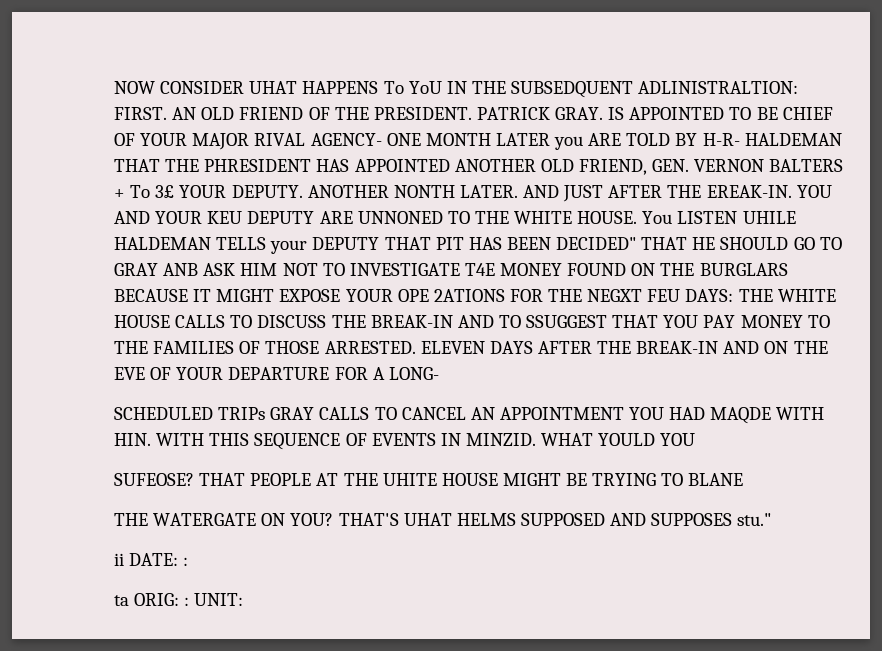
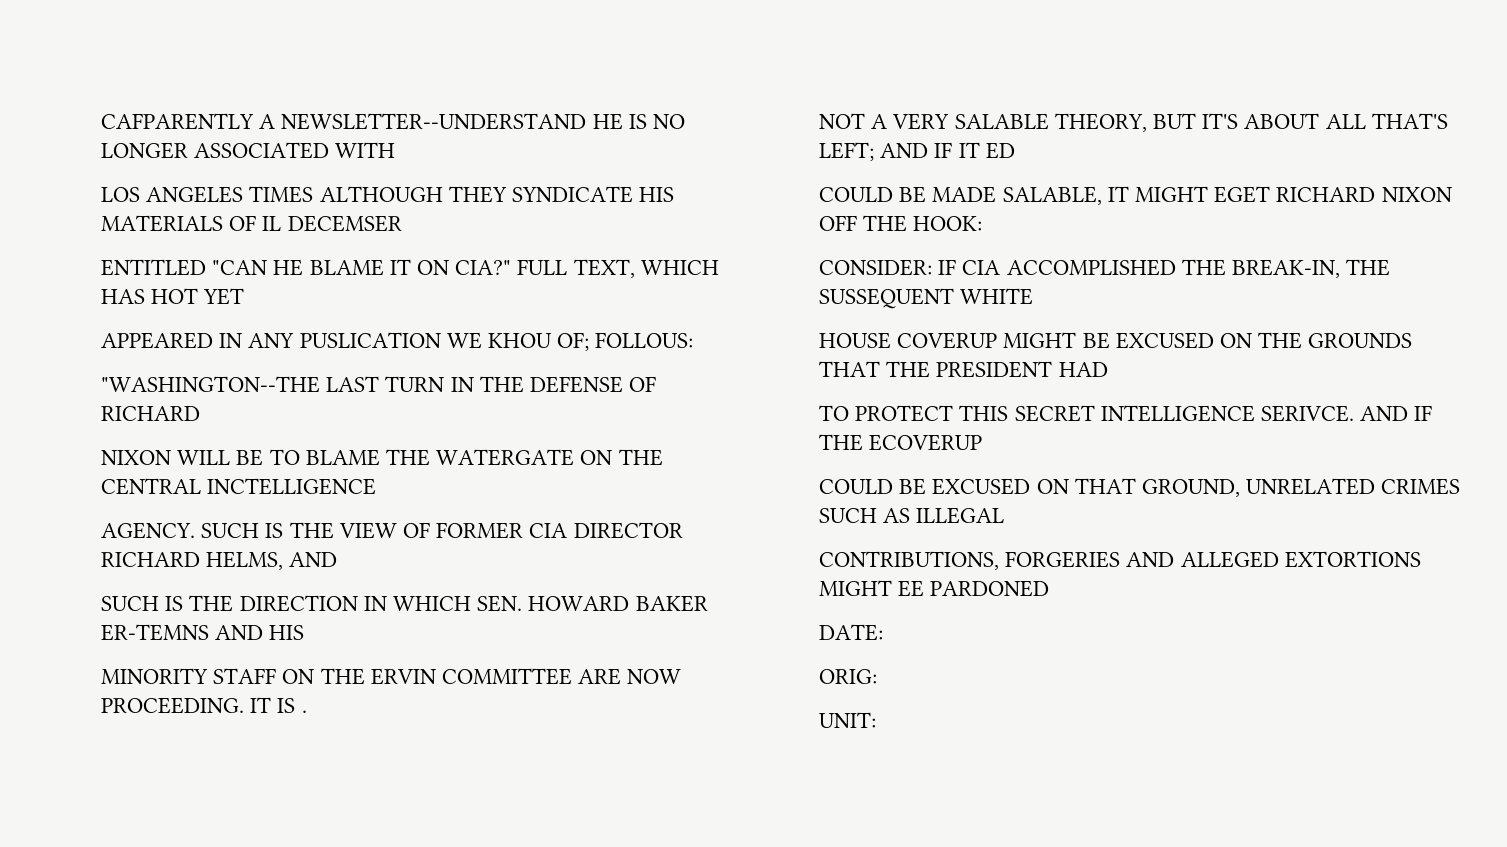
[114,81,799,98] [114,107,833,120] [114,133,842,150] [114,159,844,175] [114,185,832,202] [114,211,796,224] [114,237,842,254] [114,263,788,276] [114,289,836,302] [114,315,830,328] [114,341,828,354] [114,367,439,380] [114,407,825,424] [114,433,696,450] [114,473,744,486] [114,513,772,526] [114,553,124,566] NOW CONSIDER UHAT HAPPENS To YoU IN THE SUBSEDQUENT ADLINISTRALTION: FIRST. AN OLD FRIEND OF THE PRESIDENT. PATRICK GRAY. IS APPOINTED TO BE CHIEF OF YOUR MAJOR RIVAL AGENCY- ONE MONTH LATER you ARE TOLD BY H-R- HALDEMAN THAT THE PHRESIDENT HAS APPOINTED ANOTHER OLD FRIEND, GEN. VERNON BALTERS + To 3£ YOUR DEPUTY. ANOTHER NONTH LATER. AND JUST AFTER THE EREAK-IN. YOU AND YOUR KEU DEPUTY ARE UNNONED TO THE WHITE HOUSE. You LISTEN UHILE HALDEMAN TELLS your DEPUTY THAT PIT HAS BEEN DECIDED" THAT HE SHOULD GO TO GRAY ANB ASK HIM NOT TO INVESTIGATE T4E MONEY FOUND ON THE BURGLARS BECAUSE IT MIGHT EXPOSE YOUR OPE 2ATIONS FOR THE NEGXT FEU DAYS: THE WHITE HOUSE CALLS TO DISCUSS THE BREAK-IN AND TO SSUGGEST THAT YOU PAY MONEY TO THE FAMILIES OF THOSE ARRESTED. ELEVEN DAYS AFTER THE BREAK-IN AND ON THE EVE OF YOUR DEPARTURE FOR A LONG- // SCHEDULED TRIPs GRAY CALLS TO CANCEL AN APPOINTMENT YOU HAD MAQDE WITH HIN. WITH THIS SEQUENCE OF EVENTS IN MINZID. WHAT YOULD YOU // SUFEOSE? THAT PEOPLE AT THE UHITE HOUSE MIGHT BE TRYING TO BLANE // THE WATERGATE ON YOU? THAT'S UHAT HELMS SUPPOSED AND SUPPOSES stu." // ii -> [101,113,686,130] [101,142,396,159] [101,186,675,203] [101,215,402,232] [101,259,719,278] [101,288,245,305] [101,332,694,351] [101,376,657,393] [101,406,200,421] [101,449,663,466] [101,478,377,495] [101,522,683,539] [101,551,338,570] [101,595,708,612] [101,624,305,641] [101,668,682,685] [101,697,307,714] [819,113,1448,132] [819,142,1015,161] [819,186,1453,205] [819,215,983,232] [819,259,1391,278] [819,288,1034,309] [819,332,1413,349] [819,361,1108,378] [819,405,1433,422] [819,434,983,451] [819,478,1461,497] [819,507,1005,524] [819,551,1421,570] [819,580,1050,597] CAFPARENTLY A NEWSLETTER--UNDERSTAND HE IS NO LONGER ASSOCIATED WITH // LOS ANGELES TIMES ALTHOUGH THEY SYNDICATE HIS MATERIALS OF IL DECEMSER // ENTITLED "CAN HE BLAME IT ON CIA?" FULL TEXT, WHICH HAS HOT YET // APPEARED IN ANY PUSLICATION WE KHOU OF; FOLLOUS: // "WASHINGTON--THE LAST TURN IN THE DEFENSE OF RICHARD // NIXON WILL BE TO BLAME THE WATERGATE ON THE CENTRAL INCTELLIGENCE // AGENCY. SUCH IS THE VIEW OF FORMER CIA DIRECTOR RICHARD HELMS, AND // SUCH IS THE DIRECTION IN WHICH SEN. HOWARD BAKER ER-TEMNS AND HIS // MINORITY STAFF ON THE ERVIN COMMITTEE ARE NOW PROCEEDING. IT IS . // NOT A VERY SALABLE THEORY, BUT IT'S ABOUT ALL THAT'S LEFT; AND IF IT ED // COULD BE MADE SALABLE, IT MIGHT EGET RICHARD NIXON OFF THE HOOK: // CONSIDER: IF CIA ACCOMPLISHED THE BREAK-IN, THE SUSSEQUENT WHITE // HOUSE COVERUP MIGHT BE EXCUSED ON THE GROUNDS THAT THE PRESIDENT HAD // TO PROTECT THIS SECRET INTELLIGENCE SERIVCE. AND IF THE ECOVERUP // COULD BE EXCUSED ON THAT GROUND, UNRELATED CRIMES SUCH AS ILLEGAL // CONTRIBUTIONS, FORGERIES AND ALLEGED EXTORTIONS MIGHT EE PARDONED //
[183,557,189,566] [114,595,129,606] : // ta -> (883, 632) //
[184,597,190,606] : -> (877, 676) //

